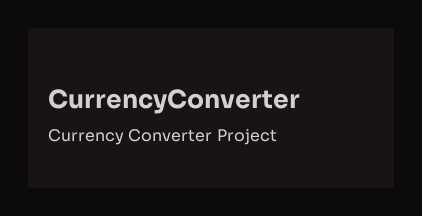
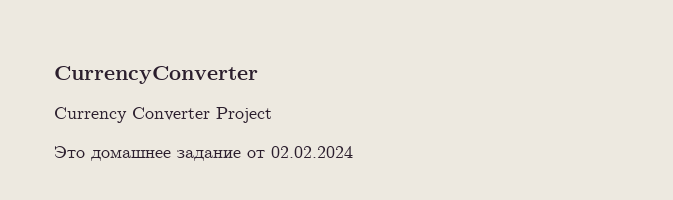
(277, 137) none -> [54,146,353,161] // Это домашнее задание от 02.02.2024

